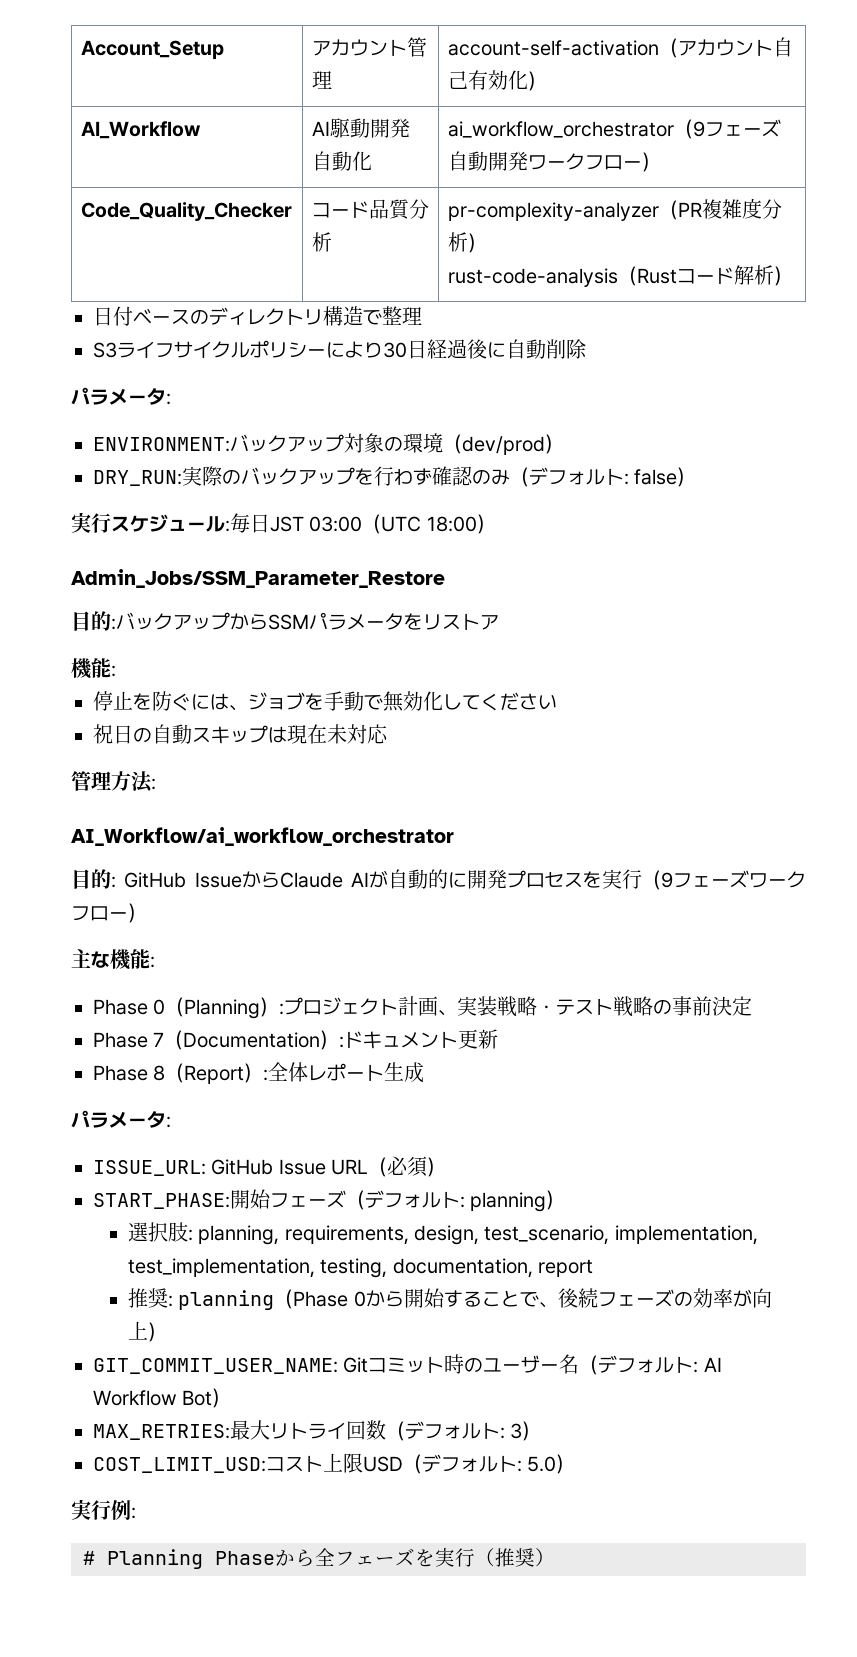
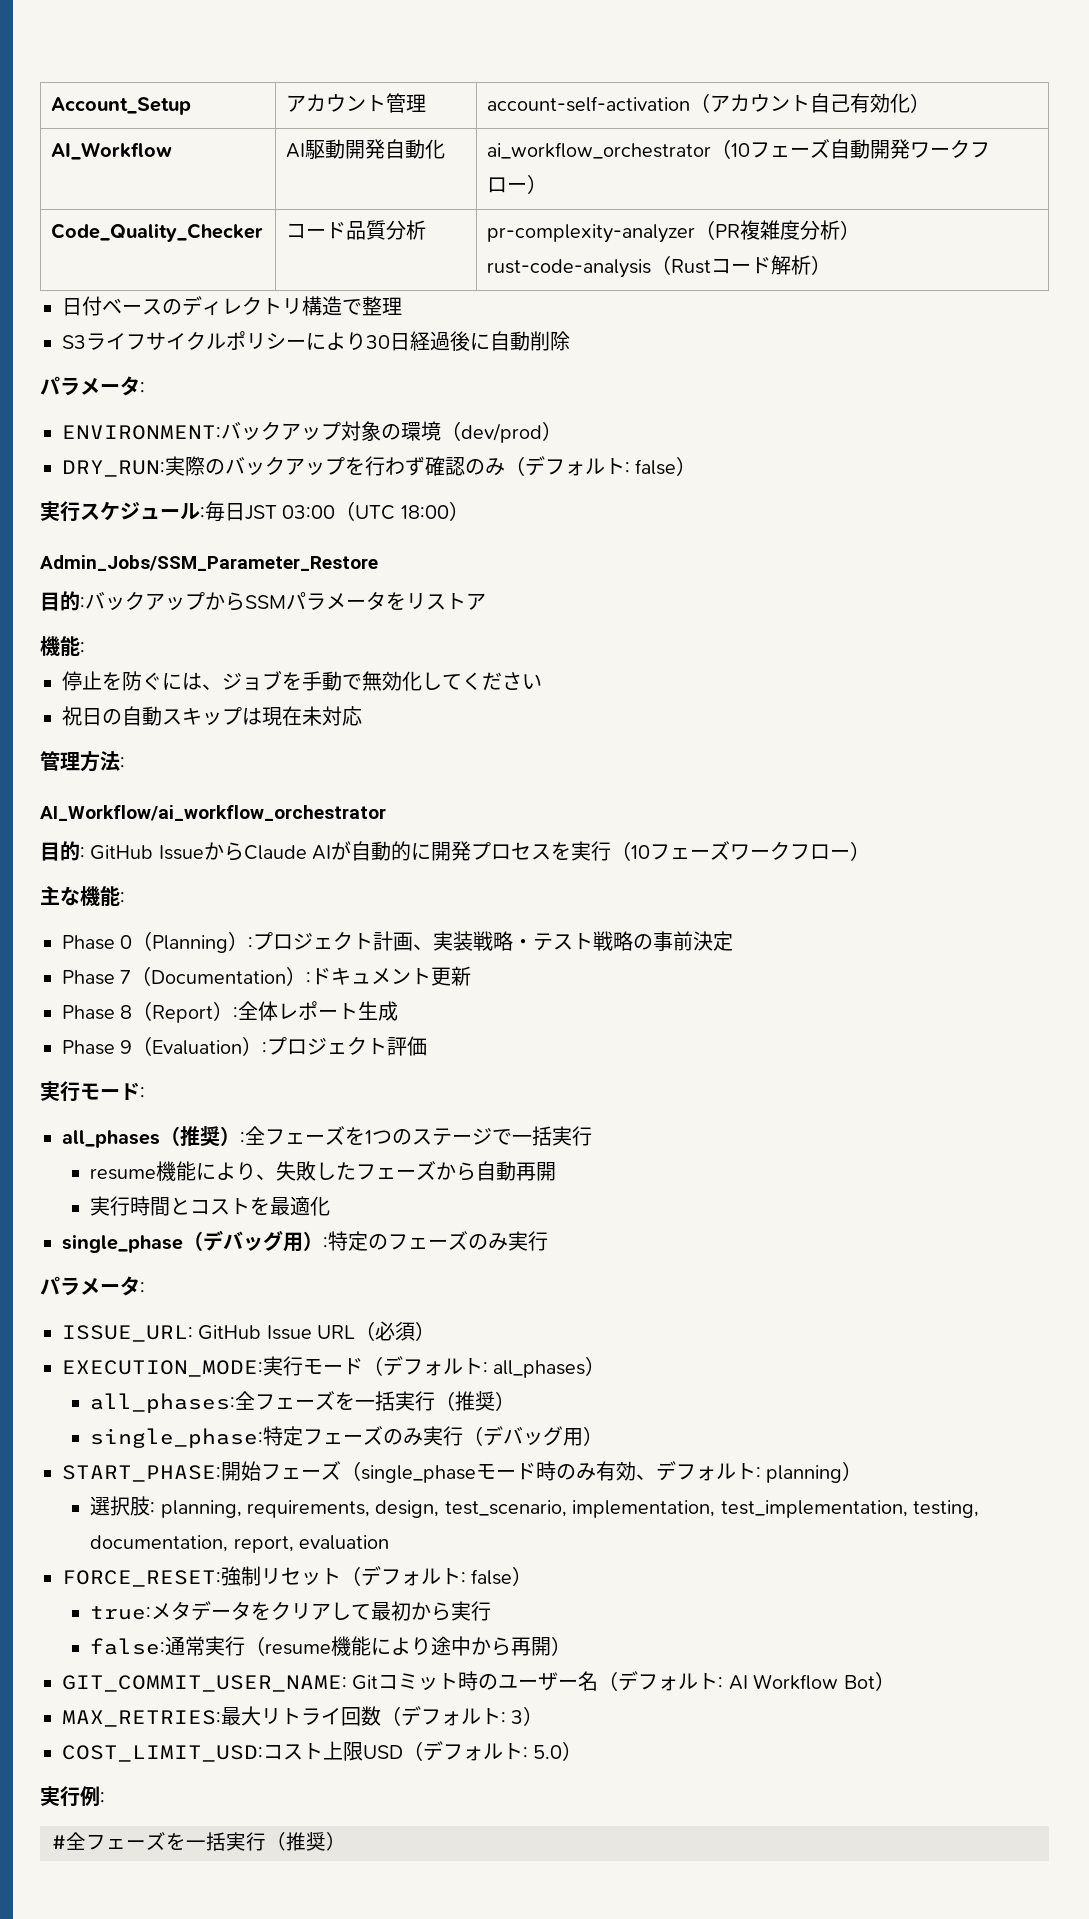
[692,121,705,137] 9 -> [731,143,751,157] 10
[661,872,673,888] 9 -> [631,845,651,859] 10
(425, 1072) none -> [62,1036,428,1056] [40,1081,145,1102] [62,1126,592,1148] [90,1161,557,1181] [90,1196,331,1216] [62,1230,548,1253] // Phase 9（Evaluation）:プロジェクト評価 // 実行モード: // all_phases（推奨）:全フェーズを1つのステージで一括実行 // resume機能により、失敗したフェーズから自動再開 // 実行時間とコストを最適化 // single_phase（デバッグ用）:特定のフェーズのみ実行
(447, 1167) none -> [62,1356,606,1378] [90,1391,516,1413] [90,1426,604,1448] // EXECUTION_MODE:実行モード（デフォルト: all_phases） // all_phases:全フェーズを一括実行（推奨） // single_phase:特定フェーズのみ実行（デバッグ用）
(365, 1200) none -> [361,1461,656,1483] single_phaseモード時のみ有効、
[537,1259,593,1277] [127,1288,772,1310] [127,1321,148,1340] report // 推奨: planning（Phase 0から開始することで、後続フェーズの効率が向上 -> [233,1535,389,1553] [62,1566,533,1587] [90,1601,492,1621] [90,1636,552,1656] report, evaluation // FORCE_RESET:強制リセット（デフォルト: false） // true:メタデータをクリアして最初から実行 // false:通常実行（resume機能により途中から再開
[107,1548,435,1569] Planning Phaseから全フェーズを -> [66,1832,226,1851] 全フェーズを一括

